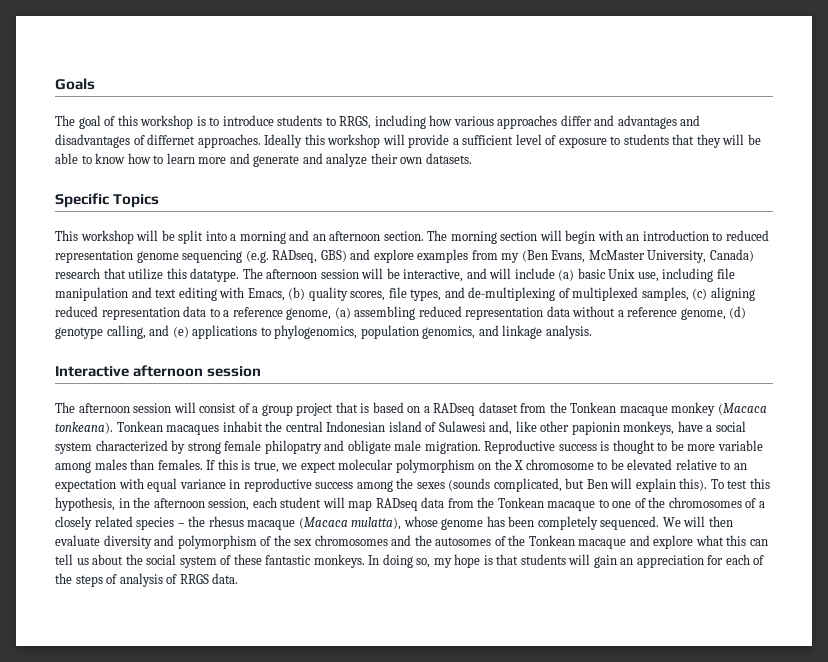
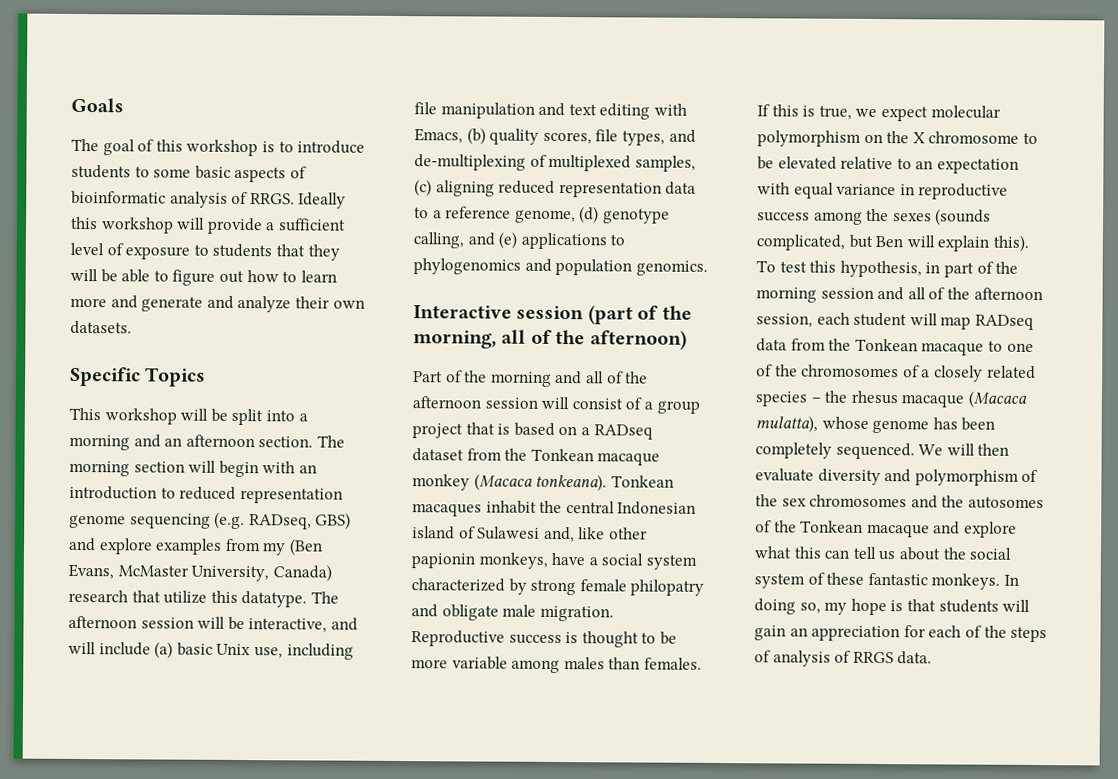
[339,115,701,129] [55,134,261,148] RRGS, including how various approaches differ and advantages and disadvantages of differnet approaches. -> [153,165,307,183] [71,190,295,208] some basic aspects of bioinformatic analysis of RRGS.
[95,153,126,164] know -> [172,269,244,286] figure out
[334,306,726,320] (a) assembling reduced representation data without a reference genome, -> (576, 216) none
[274,325,592,339] phylogenomics, population genomics, and linkage analysis. -> [413,258,708,276] phylogenomics and population genomics.
[133,365,262,377] [55,402,75,413] afternoon session // The -> [516,305,692,325] [413,329,687,350] [413,370,649,387] session (part of the morning, all of the afternoon) // Part of the morning and all of the
(130, 503) none -> [943,261,1019,278] [756,287,946,303] part of the morning session and all of

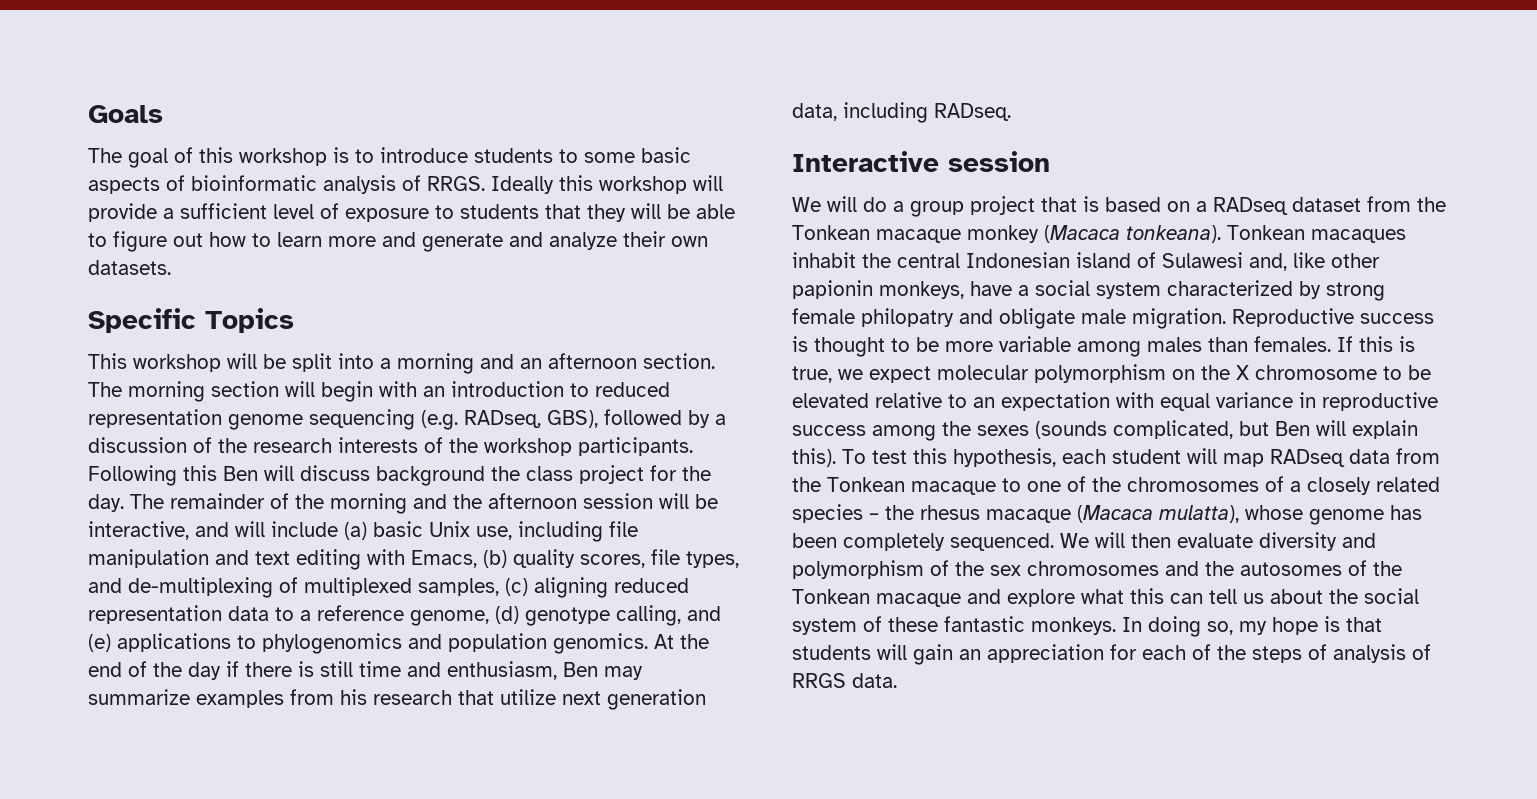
[315,512,352,530] [68,537,323,556] [68,563,332,582] [68,589,339,608] GBS) and explore examples from my (Ben Evans, McMaster University, Canada) research that utilize this datatype. The -> [547,409,726,428] [88,437,693,456] [88,465,711,486] [88,493,482,514] GBS), followed by a discussion of the research interests of the workshop participants. Following this Ben will discuss background the class project for the day. The remainder of the morning and the
[413,305,692,325] [413,329,687,350] [413,370,649,387] [412,396,643,410] // Interactive session (part of the morning, all of the afternoon) // Part of the morning and all of the afternoon session will consist of -> [654,634,709,649] [88,661,643,680] [88,689,706,710] [792,102,1011,123] [792,151,1050,172] [792,196,887,212] At the end of the day if there is still time and enthusiasm, Ben may summarize examples from his research that utilize next generation data, including RADseq. // Interactive session // We will do
[925,261,1019,278] [756,287,1043,303] [756,313,813,328] in part of the morning session and all of the afternoon session, -> (1056, 457) none

